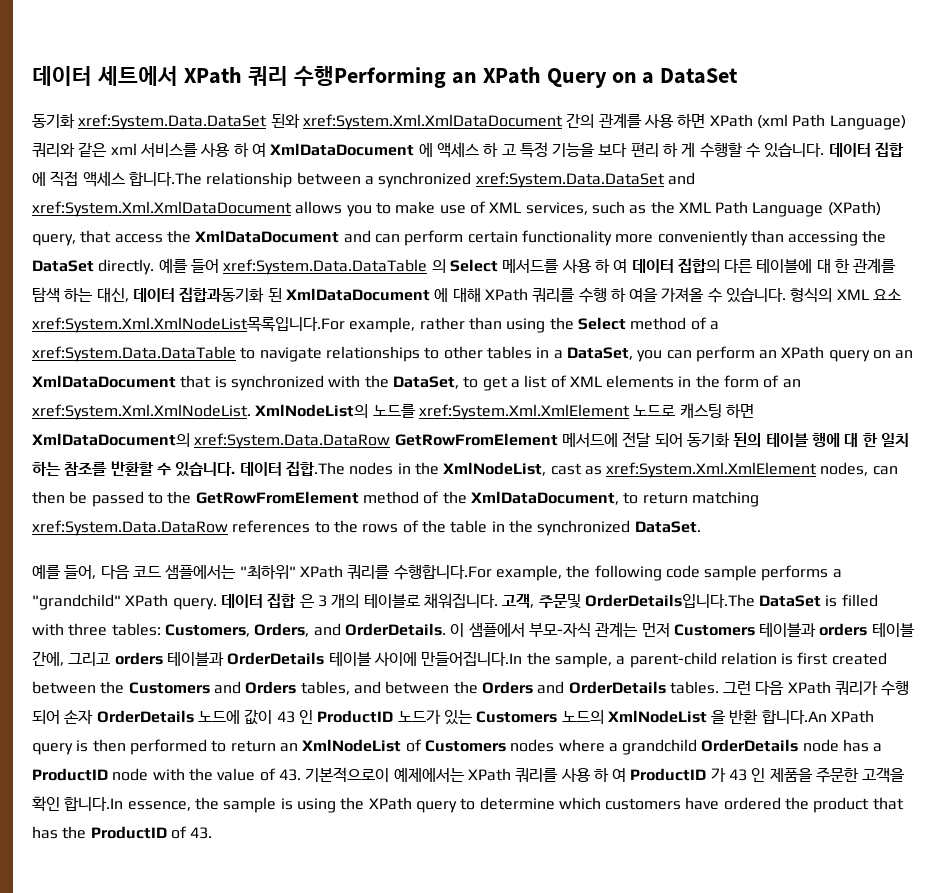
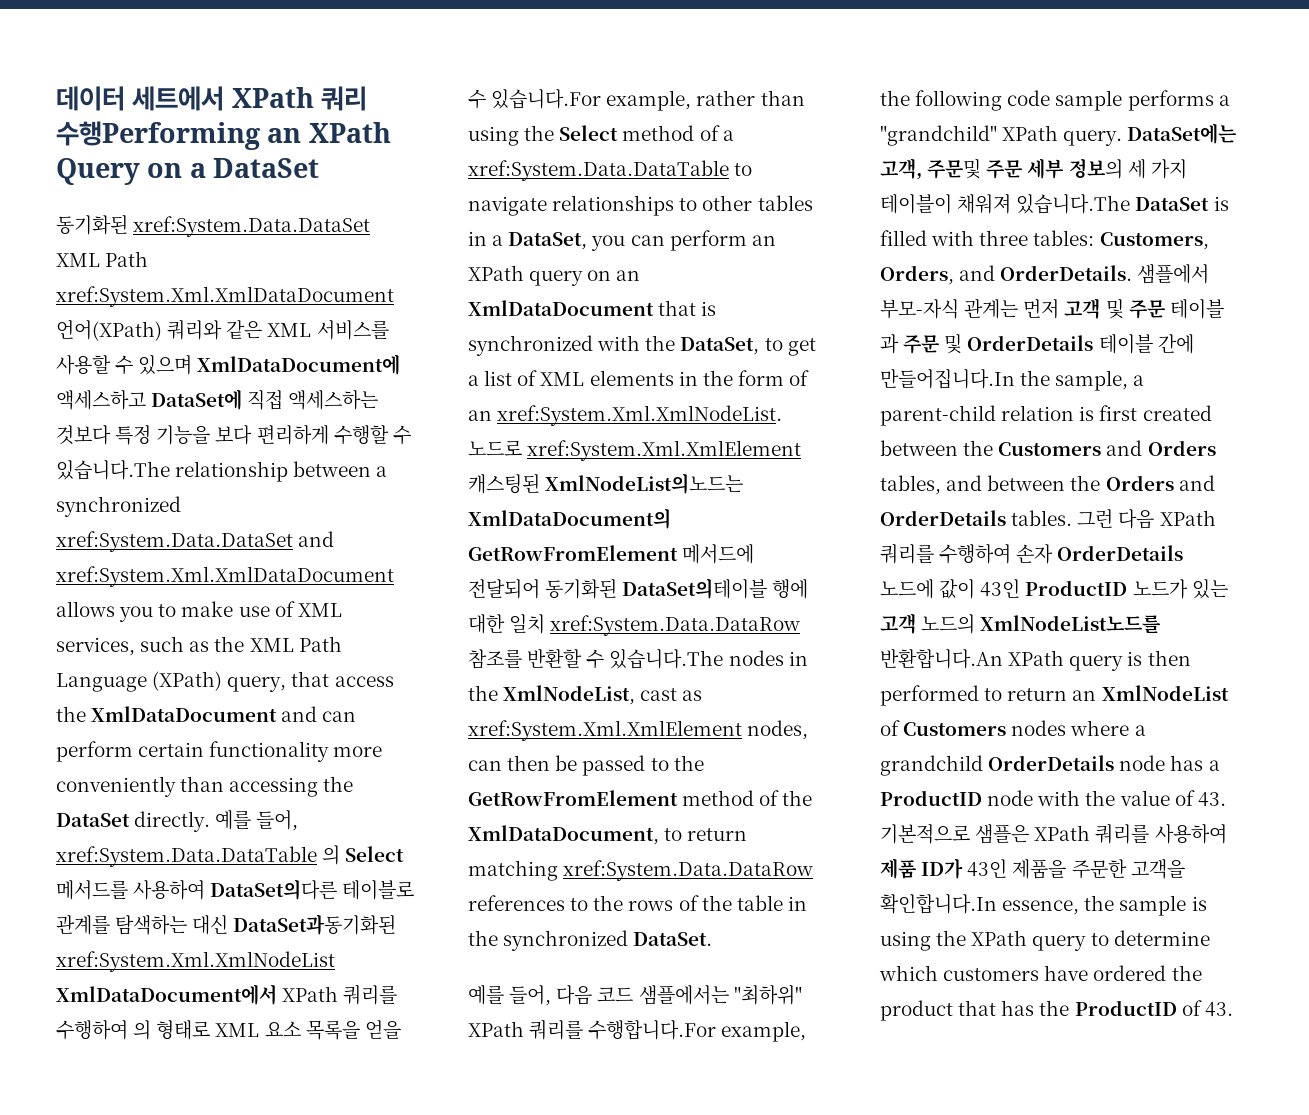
[32,113,906,130] [32,142,905,158] [32,171,202,187] 동기화 xref:System.Data.DataSet 된와 xref:System.Xml.XmlDataDocument 간의 관계를 사용 하면 XPath (xml Path Language) 쿼리와 같은 xml 서비스를 사용 하 여 XmlDataDocument 에 액세스 하 고 특정 기능을 보다 편리 하 게 수행할 수 있습니다. 데이터 집합 에 직접 액세스 합니다.The -> [56,215,371,237] [56,251,149,267] [56,286,394,307] [56,319,389,341] [56,354,401,375] [56,389,379,410] [56,425,411,445] [56,460,170,480] 동기화된 xref:System.Data.DataSet XML Path xref:System.Xml.XmlDataDocument 언어(XPath) 쿼리와 같은 XML 서비스를 사용할 수 있으며 XmlDataDocument에 액세스하고 DataSet에 직접 액세스하는 것보다 특정 기능을 보다 편리하게 수행할 수 있습니다.The
[190,259,219,273] 들어 -> [256,810,299,831] 들어,
[561,258,897,273] [32,287,902,303] [32,317,345,333] 사용 하 여 데이터 집합의 다른 테이블에 대 한 관계를 탐색 하는 대신, 데이터 집합과동기화 된 XmlDataDocument 에 대해 XPath 쿼리를 수행 하 여을 가져올 수 있습니다. 형식의 XML 요소 xref:System.Xml.XmlNodeList목록입니다.For -> [133,879,415,900] [56,914,397,935] [56,951,335,972] [56,984,398,1005] [56,1020,401,1040] [468,89,602,109] 사용하여 DataSet의다른 테이블로 관계를 탐색하는 대신 DataSet과동기화된 xref:System.Xml.XmlNodeList XmlDataDocument에서 XPath 쿼리를 수행하여 의 형태로 XML 요소 목록을 얻을 수 있습니다.For
[255,403,754,420] [32,432,909,449] [32,461,345,477] XmlNodeList의 노드를 xref:System.Xml.XmlElement 노드로 캐스팅 하면 XmlDataDocument의 xref:System.Data.DataRow GetRowFromElement 메서드에 전달 되어 동기화 된의 테이블 행에 대 한 일치 하는 참조를 반환할 수 있습니다. 데이터 집합.The -> [468,440,802,461] [468,473,744,494] [468,508,671,529] [468,544,755,564] [468,578,809,599] [468,614,801,636] [468,649,724,669] 노드로 xref:System.Xml.XmlElement 캐스팅된 XmlNodeList의노드는 XmlDataDocument의 GetRowFromElement 메서드에 전달되어 동기화된 DataSet의테이블 행에 대한 일치 xref:System.Data.DataRow 참조를 반환할 수 있습니다.The
[220,593,755,609] 데이터 집합 은 3 개의 테이블로 채워집니다. 고객, 주문및 OrderDetails입니다.The -> [1127,123,1238,144] [880,158,1187,180] [880,194,1131,214] DataSet에는 고객, 주문및 주문 세부 정보의 세 가지 테이블이 채워져 있습니다.The
[450,623,465,637] 이 -> (1133, 273) none
[673,622,915,637] [32,651,224,666] Customers 테이블과 orders 테이블 간에, 그리고 orders 테이블과 -> [1064,298,1224,319] [880,334,963,354] 고객 및 주문 테이블 과 주문 및
[373,652,417,666] 사이에 -> [1157,334,1194,354] 간에
[835,680,910,696] [32,710,60,724] 쿼리가 수행 되어 -> [880,543,1012,564] 쿼리를 수행하여
[276,710,313,724] 43 인 -> [980,579,1021,598] 43인
[476,709,827,724] Customers 노드의 XmlNodeList 을 반환 합니다.An -> [880,613,1162,634] [880,649,1003,669] 고객 노드의 XmlNodeList노드를 반환합니다.An
[305,767,766,783] 기본적으로이 예제에서는 XPath 쿼리를 사용 하 여 ProductID 가 43 인 -> [880,823,1227,844] [880,858,1008,879] 기본적으로 샘플은 XPath 쿼리를 사용하여 제품 ID가 43인
[32,796,124,811] 확인 합니다.In -> [880,894,997,914] 확인합니다.In

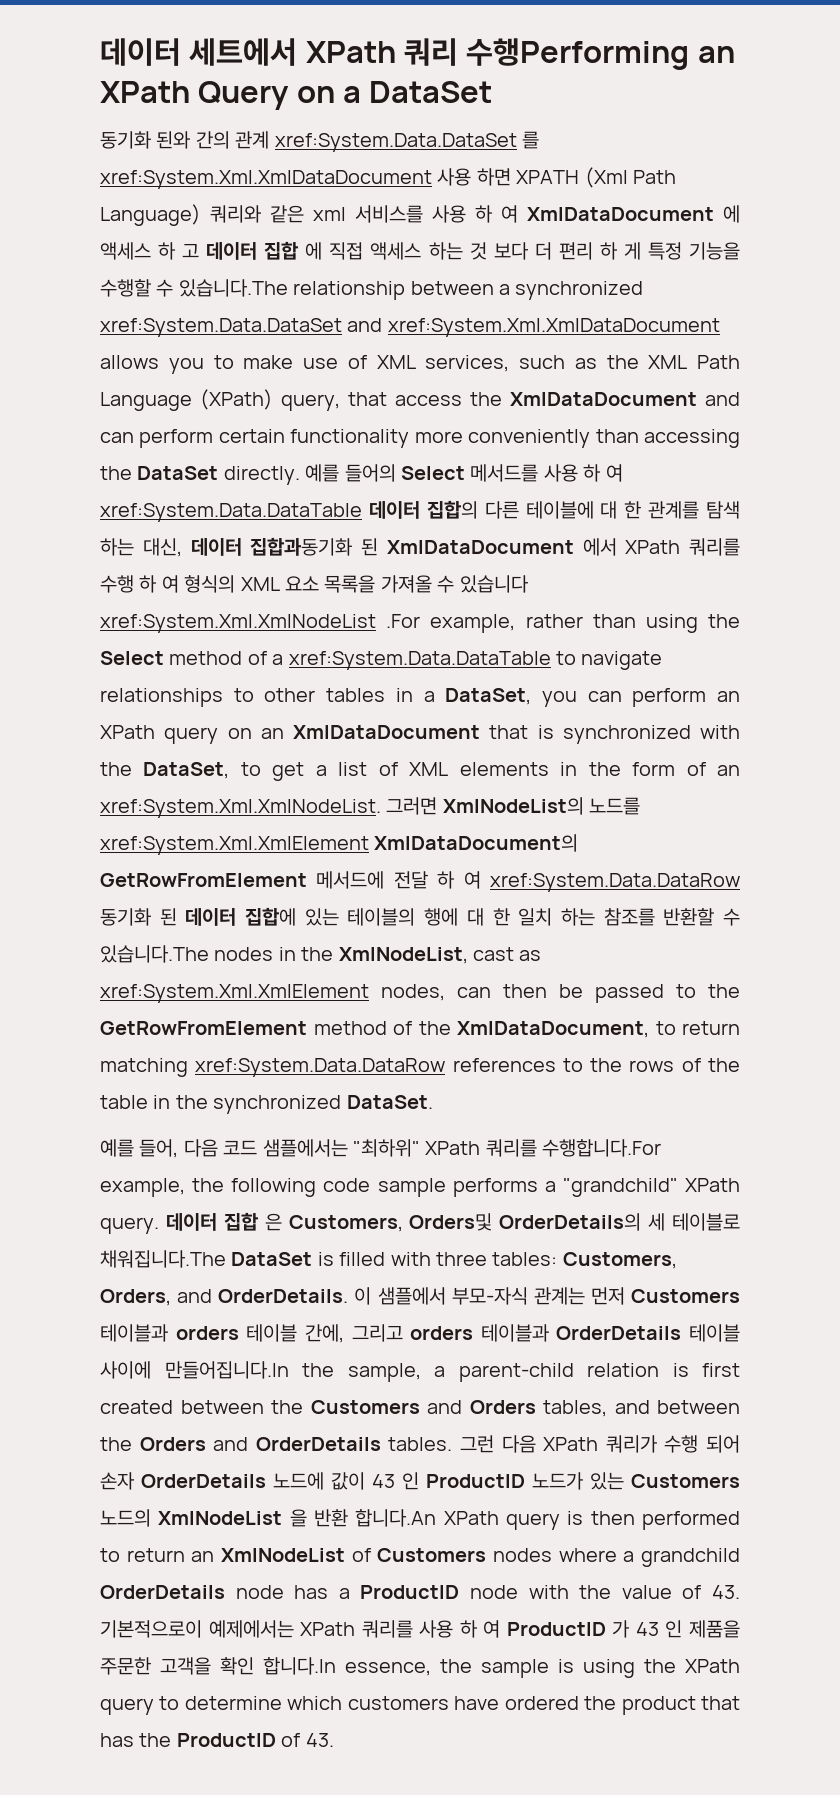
[56,215,371,237] [56,251,149,267] [56,286,394,307] [56,319,389,341] [56,354,401,375] [56,389,379,410] [56,425,329,445] 동기화된 xref:System.Data.DataSet XML Path xref:System.Xml.XmlDataDocument 언어(XPath) 쿼리와 같은 XML 서비스를 사용할 수 있으며 XmlDataDocument에 액세스하고 DataSet에 직접 액세스하는 것보다 특정 기능을 보다 편리하게 -> [100,131,539,152] [100,167,676,189] [100,204,740,226] [100,241,740,260] 동기화 된와 간의 관계 xref:System.Data.DataSet 를 xref:System.Xml.XmlDataDocument 사용 하면 XPATH (Xml Path Language) 쿼리와 같은 xml 서비스를 사용 하 여 XmlDataDocument 에 액세스 하 고 데이터 집합 에 직접 액세스 하는 것 보다 더 편리 하 게 특정 기능을
[256,810,299,831] [56,845,405,867] [56,879,415,900] [56,914,397,935] [56,951,335,972] [56,984,398,1005] [56,1020,401,1040] [468,89,602,109] 들어, xref:System.Data.DataTable 의 Select 메서드를 사용하여 DataSet의다른 테이블로 관계를 탐색하는 대신 DataSet과동기화된 xref:System.Xml.XmlNodeList XmlDataDocument에서 XPath 쿼리를 수행하여 의 형태로 XML 요소 목록을 얻을 수 있습니다.For -> [344,464,623,482] [100,500,740,522] [100,537,740,557] [100,575,529,593] [100,614,421,633] 들어의 Select 메서드를 사용 하 여 xref:System.Data.DataTable 데이터 집합의 다른 테이블에 대 한 관계를 탐색 하는 대신, 데이터 집합과동기화 된 XmlDataDocument 에서 XPath 쿼리를 수행 하 여 형식의 XML 요소 목록을 가져올 수 있습니다 xref:System.Xml.XmlNodeList .For
[468,440,802,461] [468,473,744,494] [468,508,671,529] [468,544,755,564] [468,578,809,599] [468,614,801,636] 노드로 xref:System.Xml.XmlElement 캐스팅된 XmlNodeList의노드는 XmlDataDocument의 GetRowFromElement 메서드에 전달되어 동기화된 DataSet의테이블 행에 대한 일치 xref:System.Data.DataRow -> [386,797,641,815] [100,834,579,855] [100,871,740,892] [100,907,595,926] 그러면 XmlNodeList의 노드를 xref:System.Xml.XmlElement XmlDataDocument의 GetRowFromElement 메서드에 전달 하 여 xref:System.Data.DataRow 동기화 된 데이터 집합에 있는 테이블의 행에 대 한 일치 하는
[1127,123,1238,144] [880,158,1187,180] [880,194,1131,214] DataSet에는 고객, 주문및 주문 세부 정보의 세 가지 테이블이 채워져 있습니다.The -> [165,1212,740,1232] [100,1250,226,1268] 데이터 집합 은 Customers, Orders및 OrderDetails의 세 테이블로 채워집니다.The
(1133, 273) none -> [354,1287,372,1305] 이
[1064,298,1224,319] [880,334,963,354] 고객 및 주문 테이블 과 주문 및 -> [631,1289,740,1303] [100,1324,549,1343] Customers 테이블과 orders 테이블 간에, 그리고 orders 테이블과
[1157,334,1194,354] 간에 -> [100,1361,151,1379] 사이에
[880,543,1012,564] 쿼리를 수행하여 -> [605,1435,741,1453] 쿼리가 수행 되어
[980,579,1021,598] 43인 -> [372,1472,419,1490] 43 인
[880,613,1162,634] [880,649,1003,669] 고객 노드의 XmlNodeList노드를 반환합니다.An -> [631,1474,740,1488] [100,1509,437,1527] Customers 노드의 XmlNodeList 을 반환 합니다.An
[880,823,1227,844] [880,858,1008,879] 기본적으로 샘플은 XPath 쿼리를 사용하여 제품 ID가 43인 -> [100,1620,683,1638] 기본적으로이 예제에서는 XPath 쿼리를 사용 하 여 ProductID 가 43 인
[880,894,997,914] 확인합니다.In -> [220,1657,336,1675] 확인 합니다.In

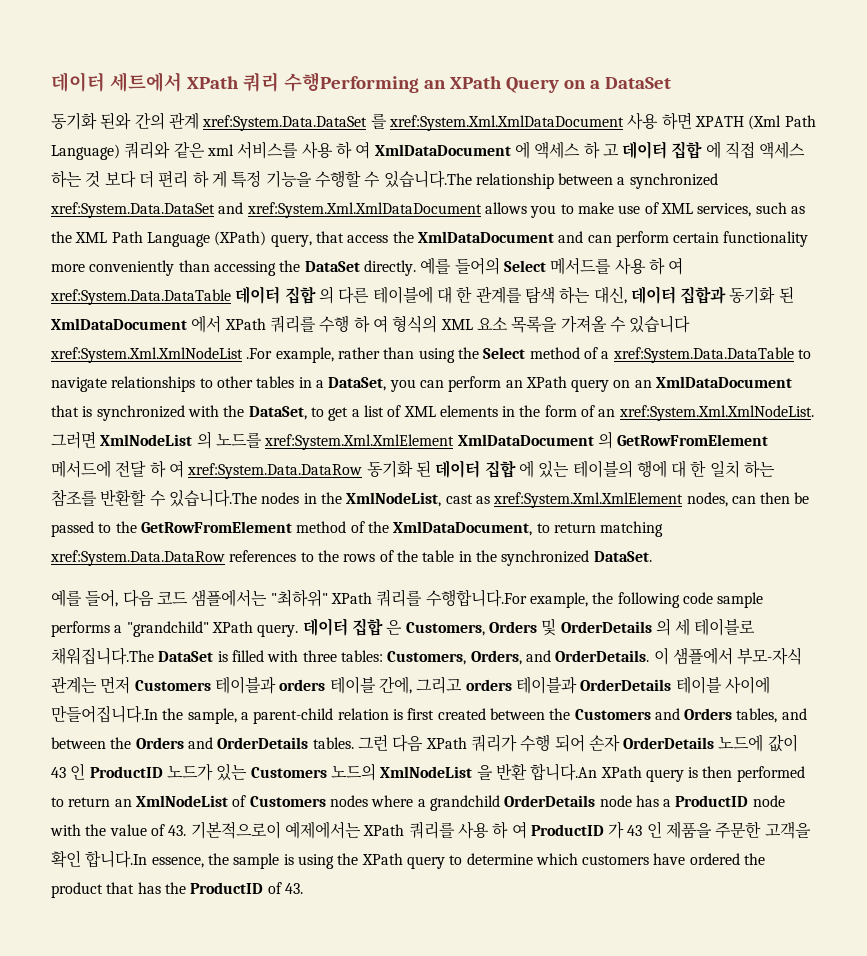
[426,500,478,519] 집합의 -> [284,286,334,304] 집합 의
[250,537,353,556] 집합과동기화 -> [680,286,776,304] 집합과 동기화
[442,797,641,815] [100,834,579,855] XmlNodeList의 노드를 xref:System.Xml.XmlElement XmlDataDocument의 -> [100,431,613,450] XmlNodeList 의 노드를 xref:System.Xml.XmlElement XmlDataDocument 의
[245,907,297,926] 집합에 -> [484,460,534,478] 집합 에
[409,1213,642,1231] Orders및 OrderDetails의 -> [488,618,671,636] Orders 및 OrderDetails 의

